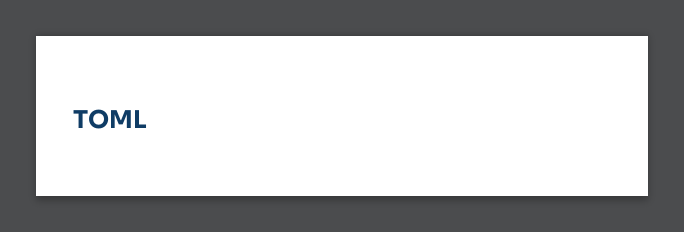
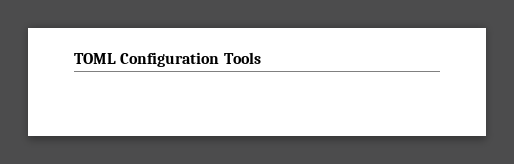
(147, 119) none -> [120,52,261,67] Configuration Tools

